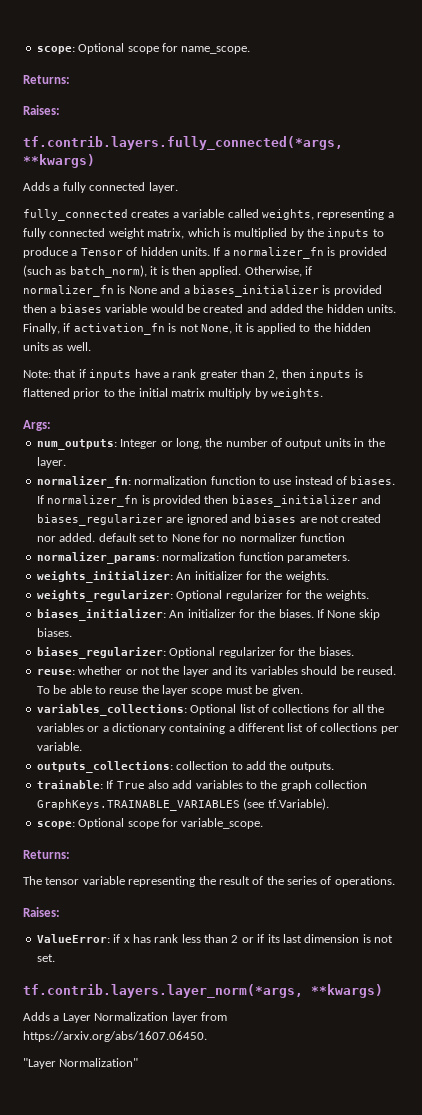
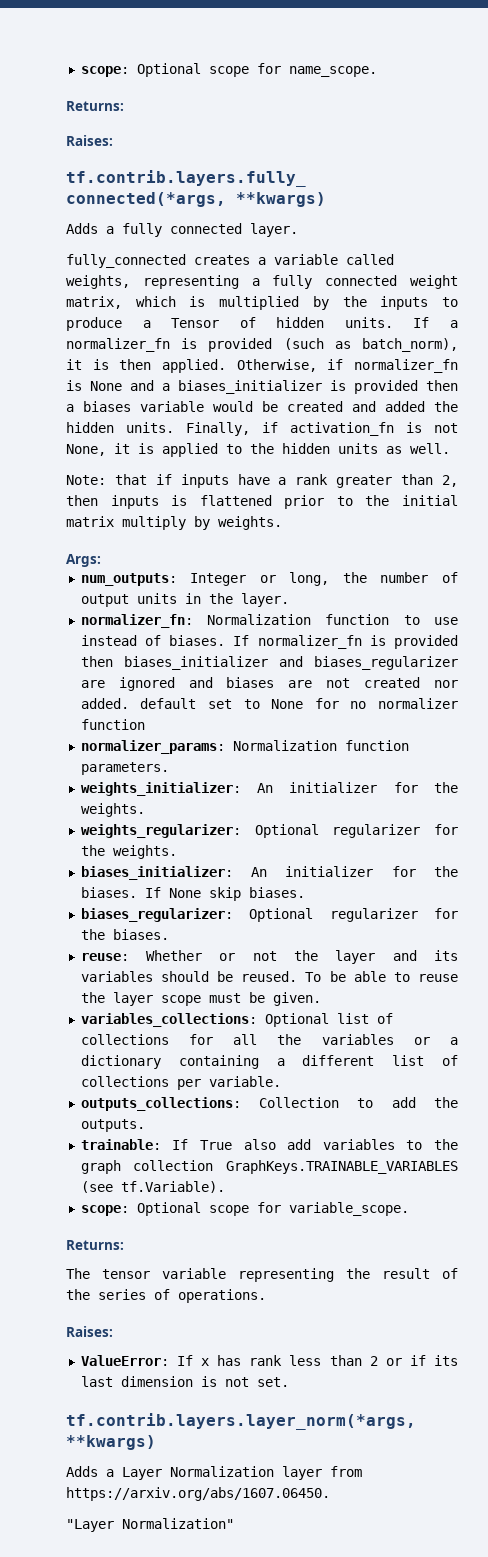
[134,476,208,485] normalization -> [207,614,312,625] Normalization
[162,552,236,561] normalization -> [232,740,337,751] Normalization
[78,666,123,675] whether -> [146,950,203,961] Whether
[176,761,229,770] collection -> [259,1097,340,1108] Collection
[113,934,121,943] if -> [176,1355,193,1366] If

